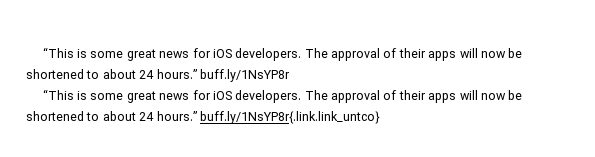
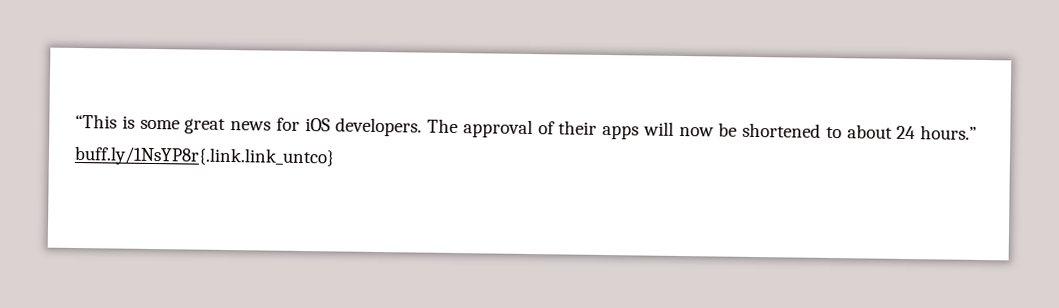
[199,69,290,82] [42,89,523,103] [26,111,197,121] buff.ly/1NsYP8r // “This is some great news for iOS developers. The approval of their apps will now be shortened to about 24 hours.” -> (977, 132) none

